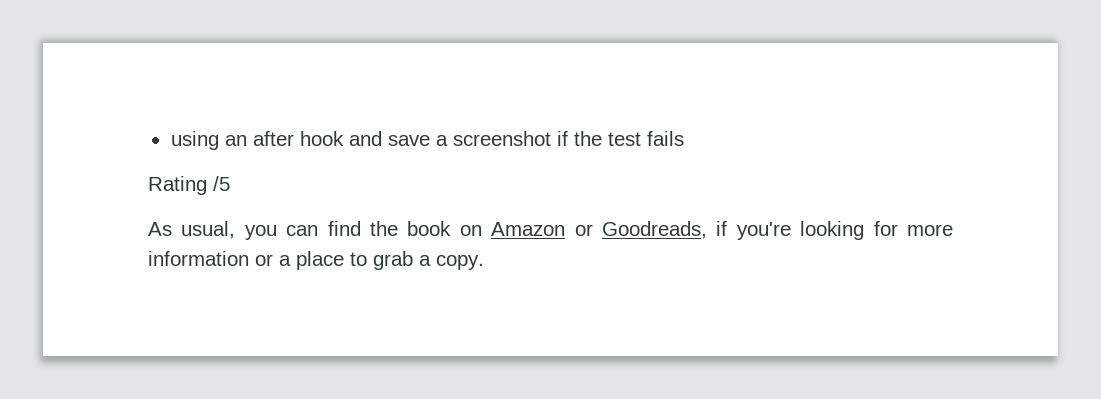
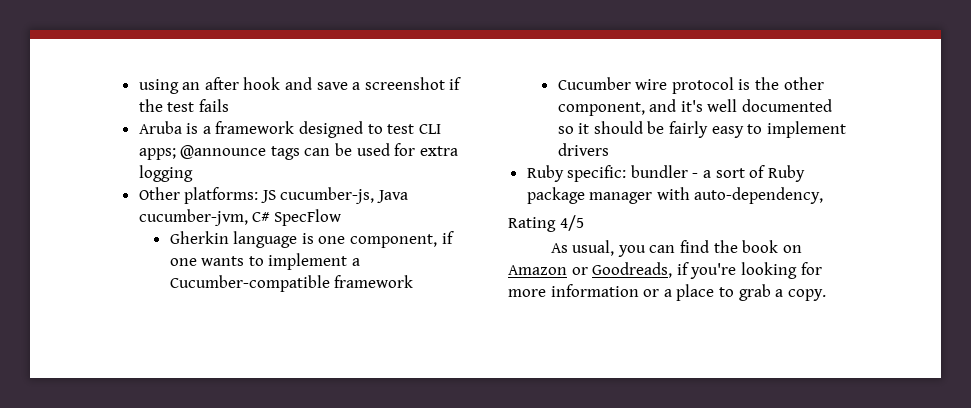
(684, 138) none -> [138,121,441,138] [138,143,458,160] [138,165,193,182] [138,187,409,204] [138,209,341,226] [169,231,454,248] [169,253,360,270] [169,275,414,292] [557,77,824,94] [557,99,832,116] [557,121,846,138] [557,143,609,156] [526,165,805,182] [526,187,824,204] // Aruba is a framework designed to test CLI apps; @announce tags can be used for extra logging // Other platforms: JS cucumber-js, Java cucumber-jvm, C# SpecFlow // Gherkin language is one component, if one wants to implement a Cucumber-compatible framework // Cucumber wire protocol is the other component, and it's well documented so it should be fairly easy to implement drivers // Ruby specific: bundler - a sort of Ruby package manager with auto-dependency,
[213,176,230,191] /5 -> [559,215,584,231] 4/5

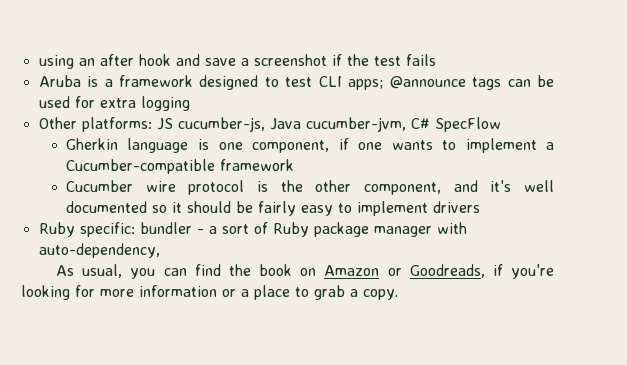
[508,215,584,232] // Rating 4/5 -> (160, 250) none

